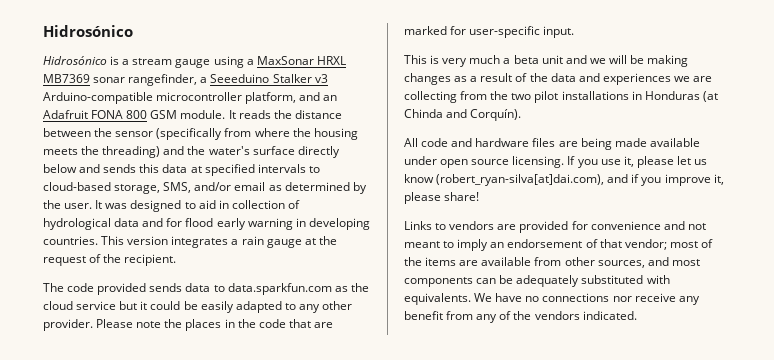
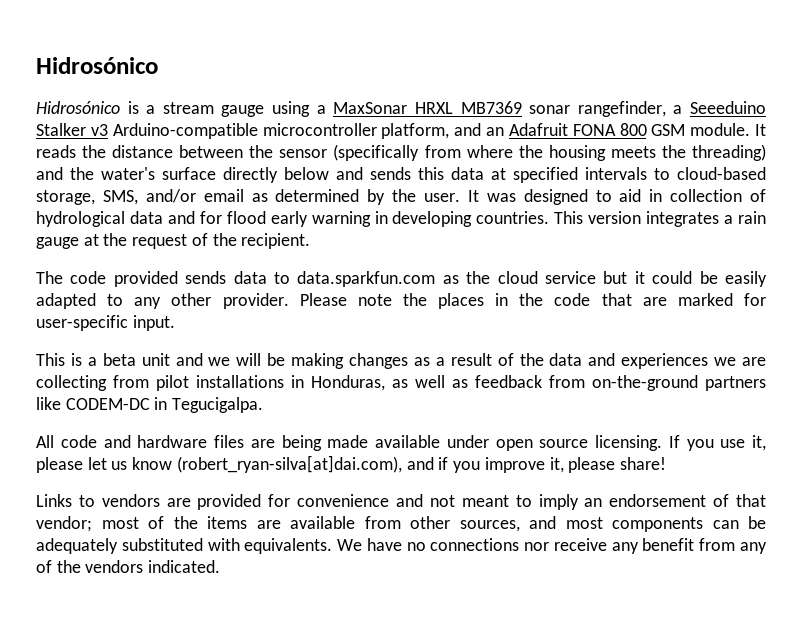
[442,55,501,67] very much -> (82, 359) none
[490,91,532,100] the two -> (149, 381) none
[644,91,718,102] [404,109,522,121] Honduras (at Chinda and Corquín). -> [311,375,766,391] [36,397,264,413] Honduras, as well as feedback from on-the-ground partners like CODEM-DC in Tegucigalpa.

